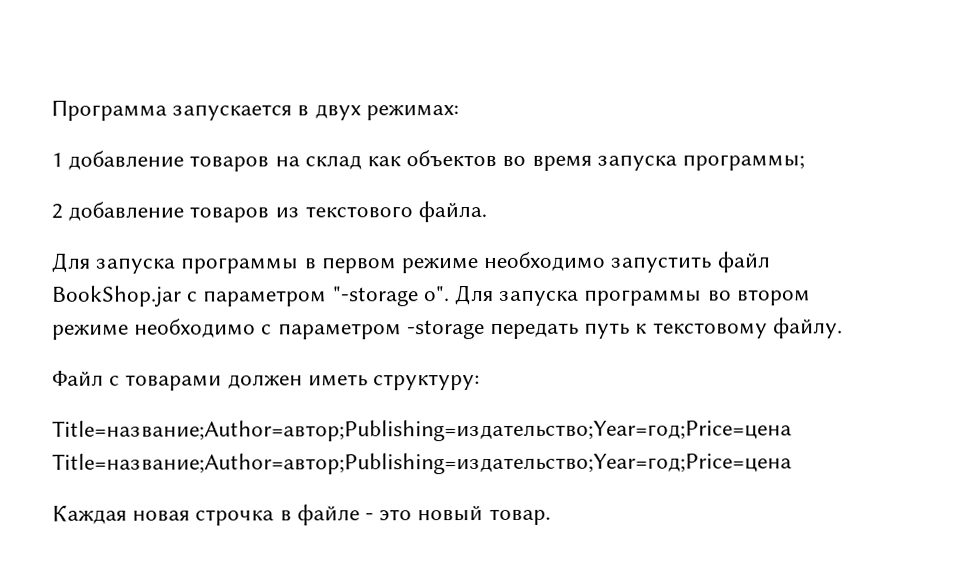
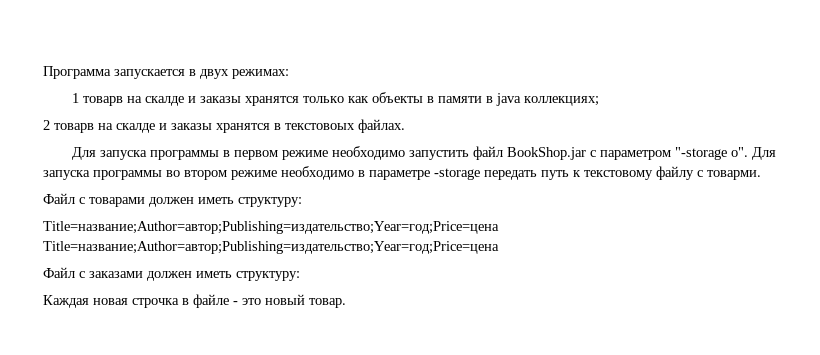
[68,149,806,172] [51,200,488,223] добавление товаров на склад как объектов во время запуска программы; // 2 добавление товаров из текстового файла. -> [83,92,600,106] [43,119,405,133] товарв на скалде и заказы хранятся только как объекты в памяти в java коллекциях; // 2 товарв на скалде и заказы хранятся в текстовоых файлах.
[261,323,402,340] с параметром -> [358,170,430,180] в параметре
[772,317,843,339] файлу. -> [656,166,761,180] файлу с товарми.
(792, 463) none -> [43,267,300,281] // Файл с заказами должен иметь структуру:

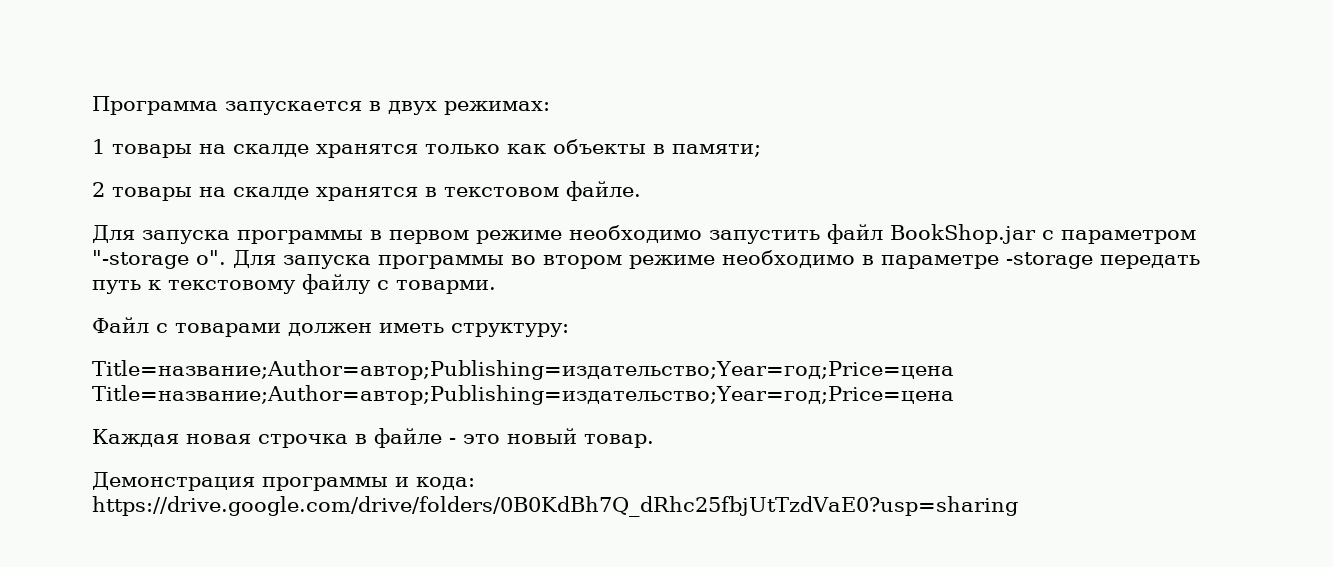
[83,96,242,106] товарв на скалде и заказы -> [112,144,309,158] товары на скалде
[438,93,600,106] памяти в java коллекциях; -> [672,144,761,157] памяти;
[54,119,405,133] товарв на скалде и заказы хранятся в текстовоых файлах. -> [112,181,641,201] товары на скалде хранятся в текстовом файле.
[43,267,300,281] // Файл с заказами должен иметь структуру: -> (954, 395) none
(346, 303) none -> [92,472,475,491] [92,496,1018,517] // Демонстрация программы и кода: https://drive.google.com/drive/folders/0B0KdBh7Q_dRhc25fbjUtTzdVaE0?usp=sharing

